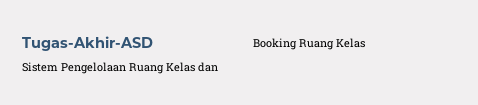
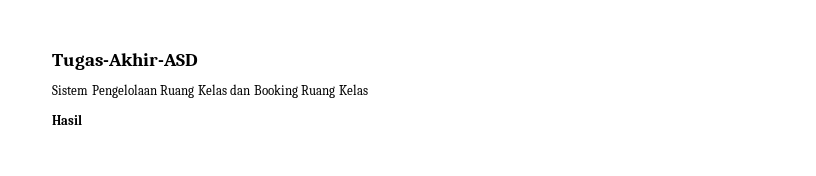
(365, 43) none -> [52,114,82,125] // Hasil

